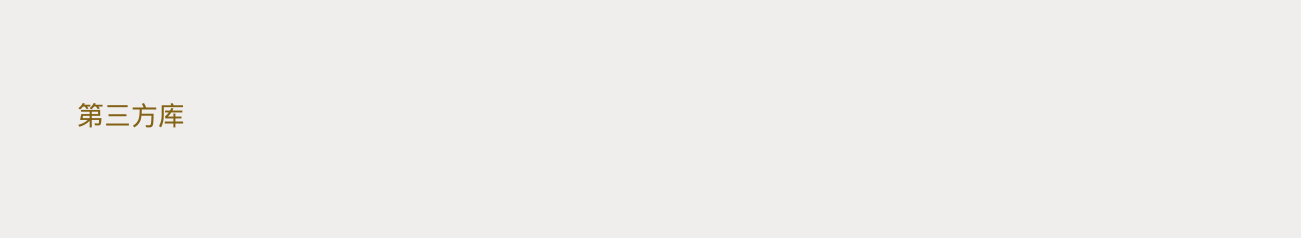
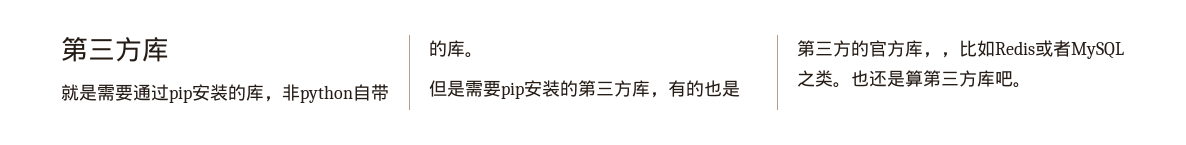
[77,102,185,128] 第三方库 -> [61,36,169,62] [61,84,389,103] [429,40,483,58] [429,80,740,99] [797,40,1124,59] [797,70,1031,88] 第三方库 // 就是需要通过pip安装的库，非python自带的库。 // 但是需要pip安装的第三方库，有的也是第三方的官方库，，比如Redis或者MySQL之类。也还是算第三方库吧。

